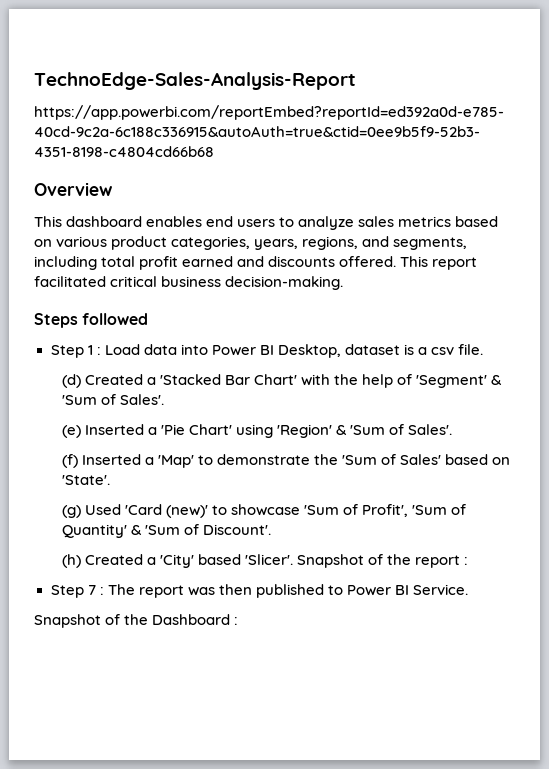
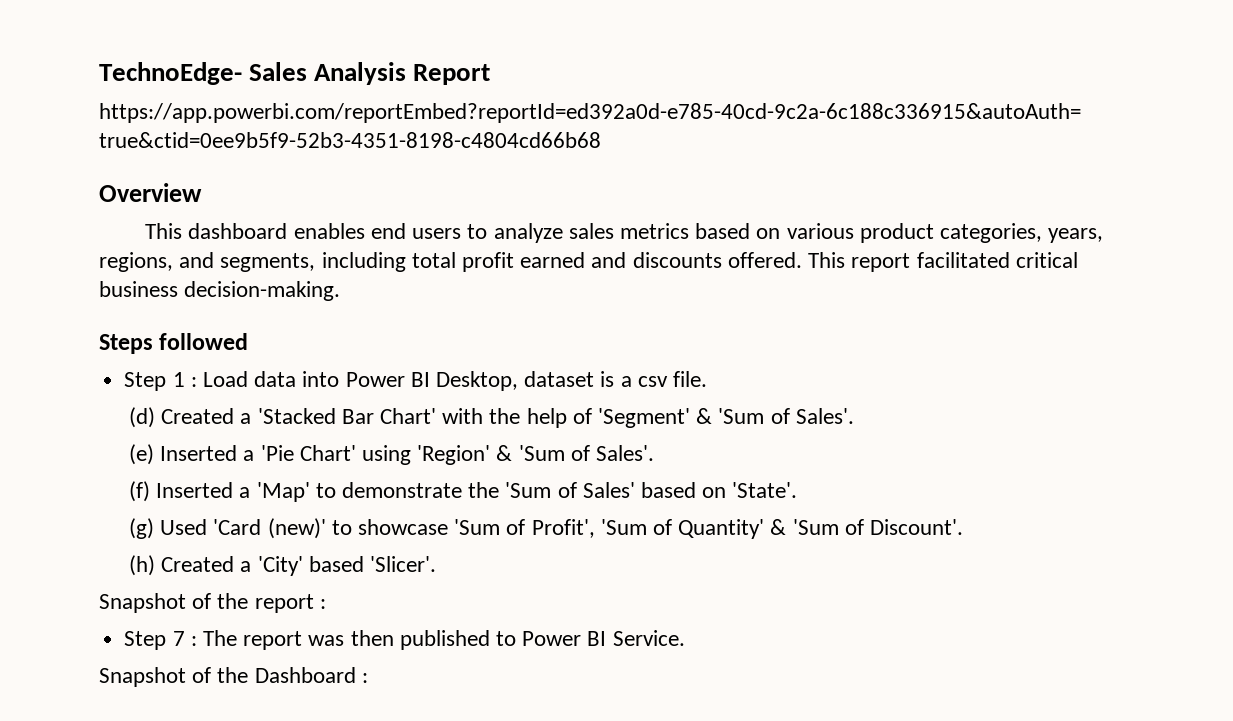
[34,72,356,90] TechnoEdge-Sales-Analysis-Report -> [99,62,491,85] TechnoEdge- Sales Analysis Report
(294, 559) none -> (436, 564) //

